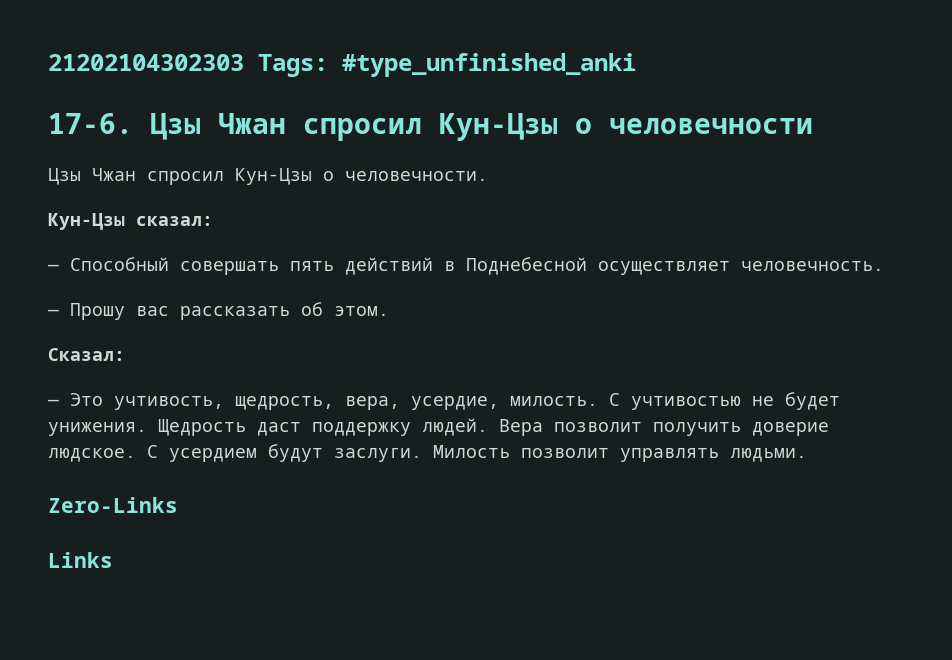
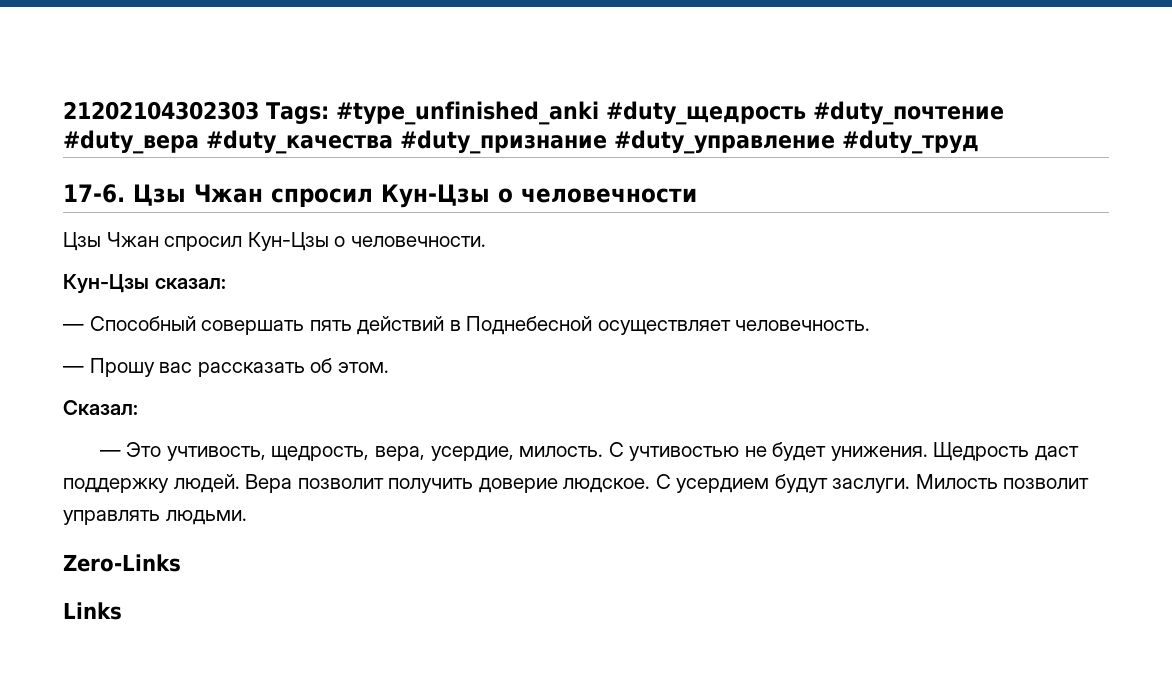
(636, 65) none -> [605,101,1004,125] [63,130,979,154] #duty_щедрость #duty_почтение #duty_вера #duty_качества #duty_признание #duty_управление #duty_труд

